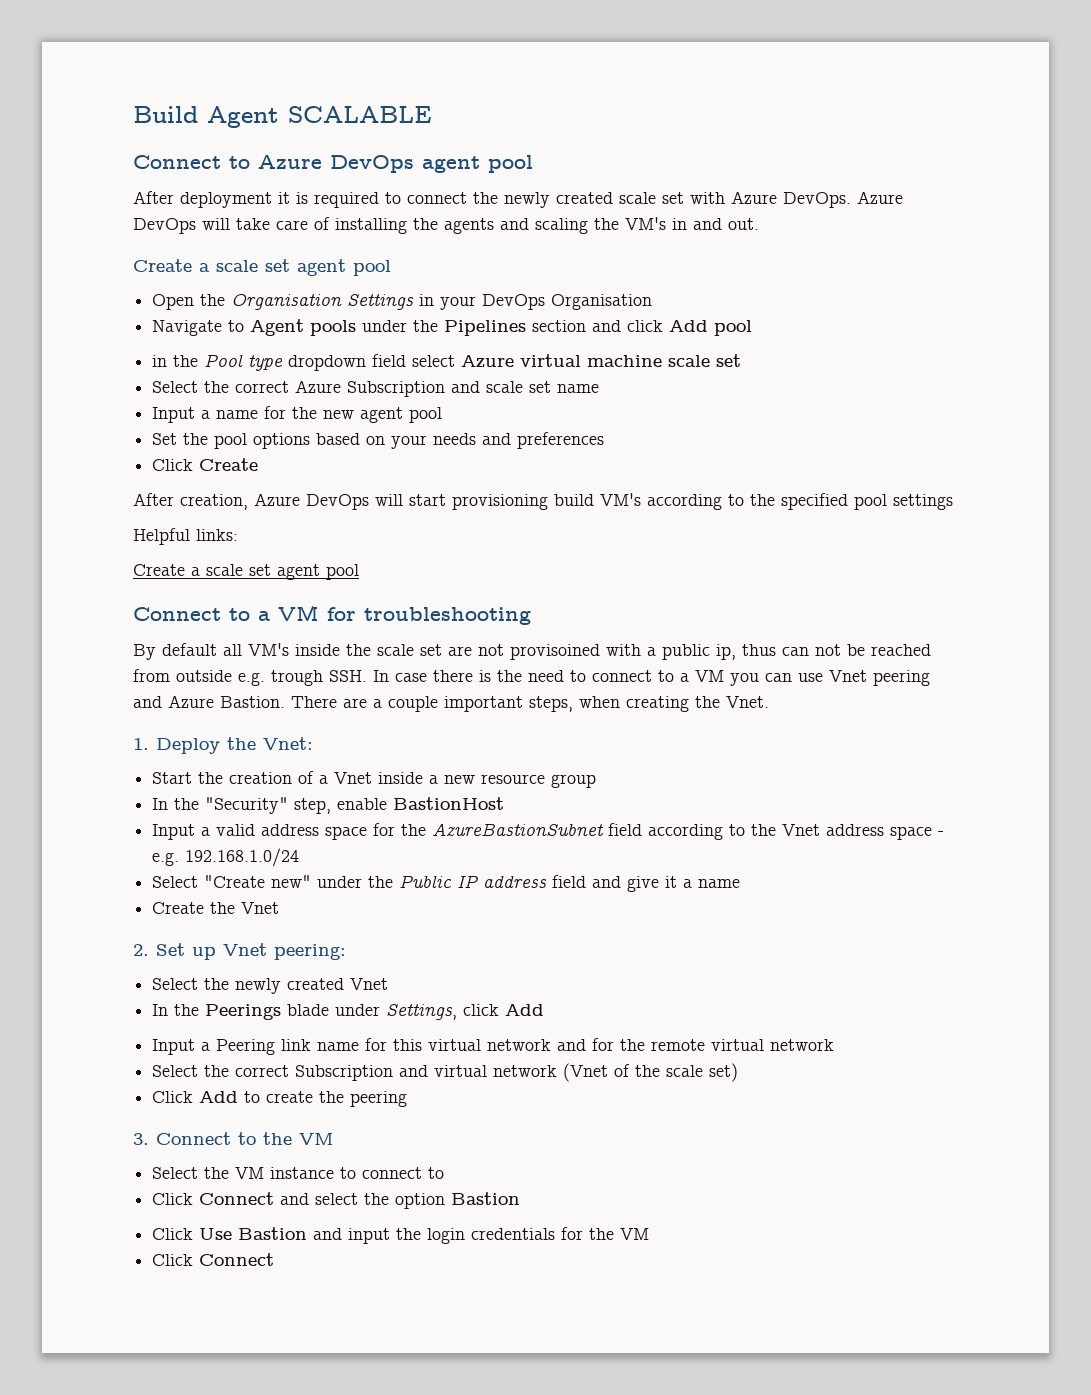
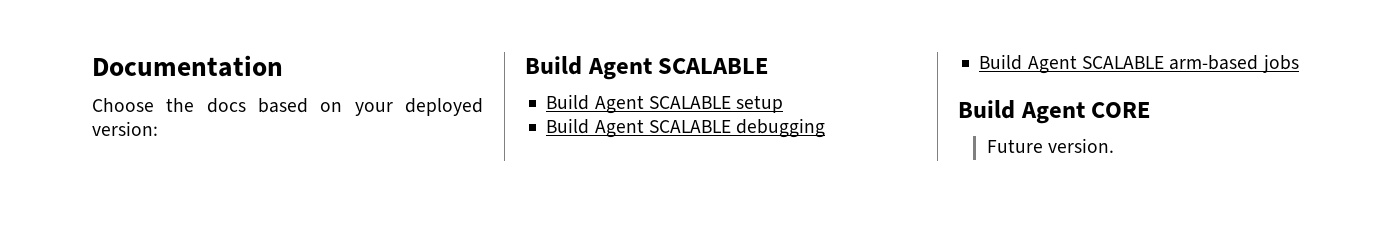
[133,106,432,128] [133,155,533,173] [133,191,903,208] [133,217,759,234] [133,259,391,276] [152,294,653,310] [152,319,753,336] [152,354,742,371] [152,380,600,397] [152,406,443,423] [152,432,605,449] [152,458,259,471] [133,493,953,510] [133,528,238,545] [133,564,359,580] [133,605,531,625] [133,643,931,660] [133,669,930,686] [133,695,769,712] [133,737,313,754] [152,771,597,788] [152,797,505,814] [152,823,945,840] [152,848,300,867] [152,875,741,892] [152,902,280,914] [133,943,346,960] [152,978,389,994] [152,1004,545,1020] [152,1038,835,1055] [152,1063,739,1082] [152,1091,408,1107] [133,1132,333,1145] [152,1167,445,1179] [152,1192,521,1209] [152,1227,650,1244] [152,1253,275,1266] Build Agent SCALABLE // Connect to Azure DevOps agent pool // After deployment it is required to connect the newly created scale set with Azure DevOps. Azure DevOps will take care of installing the agents and scaling the VM's in and out. // Create a scale set agent pool // Open the Organisation Settings in your DevOps Organisation // Navigate to Agent pools under the Pipelines section and click Add pool // in the Pool type dropdown field select Azure virtual machine scale set // Select the correct Azure Subscription and scale set name // Input a name for the new agent pool // Set the pool options based on your needs and preferences // Click Create // After creation, Azure DevOps will start provisioning build VM's according to the specified pool settings // Helpful links: // Create a scale set agent pool // Connect to a VM for troubleshooting // By default all VM's inside the scale set are not provisoined with a public ip, thus can not be reached from outside e.g. trough SSH. In case there is the need to connect to a VM you can use Vnet peering and Azure Bastion. There are a couple important steps, when creating the Vnet. // 1. Deploy the Vnet: // Start the creation of a Vnet inside a new resource group // In the "Security" step, enable BastionHost // Input a valid address space for the AzureBastionSubnet field according to the Vnet address space - e.g. 192.168.1.0/24 // Select "Create new" under the Public IP address field and give it a name // Create the Vnet // 2. Set up Vnet peering: // Select the newly created Vnet // In the Peerings blade under Settings, click Add // Input a Peering link name for this virtual network and for the remote virtual network // Select the correct Subscription and virtual network (Vnet of the scale set) // Click Add to create the peering // 3. Connect to the VM // Select the VM instance to connect to // Click Connect and select the option Bastion // Click Use Bastion and input the login credentials for the VM // Click Connect -> [92,55,283,77] [92,98,483,116] [92,121,158,136] [525,56,769,80] [546,94,784,114] [546,118,826,138] [979,54,1299,74] [958,100,1151,124] [987,138,1115,153] Documentation // Choose the docs based on your deployed version: // Build Agent SCALABLE // Build Agent SCALABLE setup // Build Agent SCALABLE debugging // Build Agent SCALABLE arm-based jobs // Build Agent CORE // Future version.

